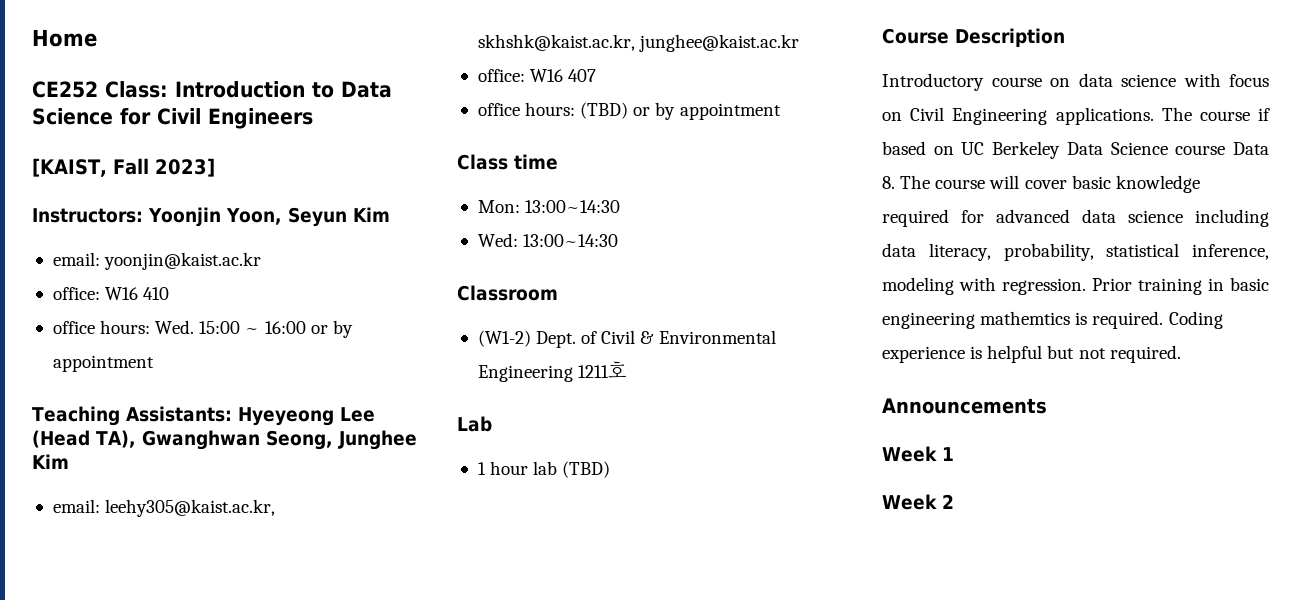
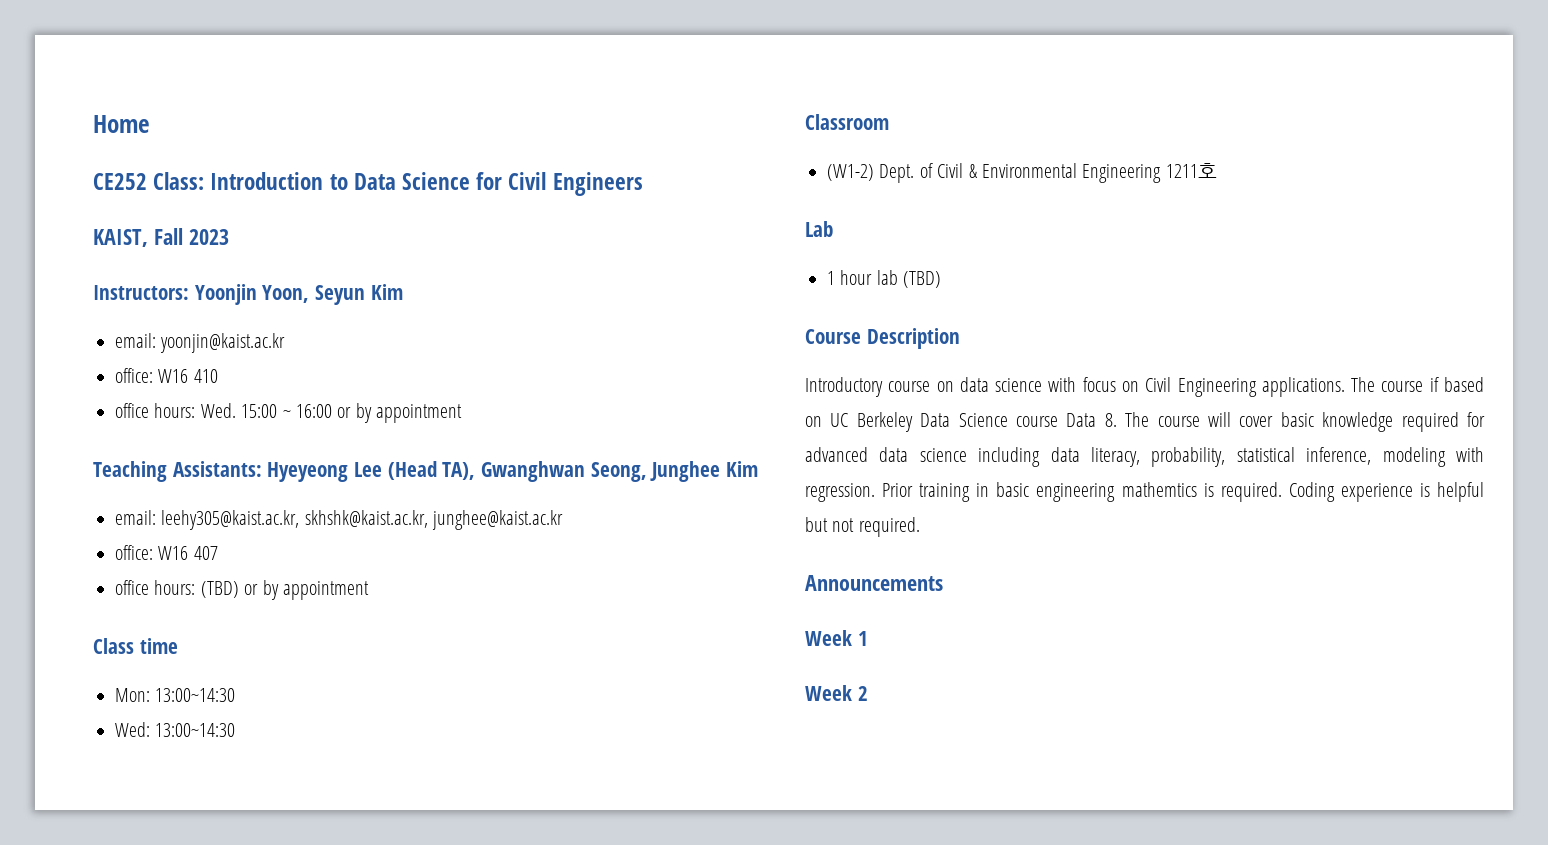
[32,158,215,177] [KAIST, Fall 2023] -> [93,228,229,247] KAIST, Fall 2023

